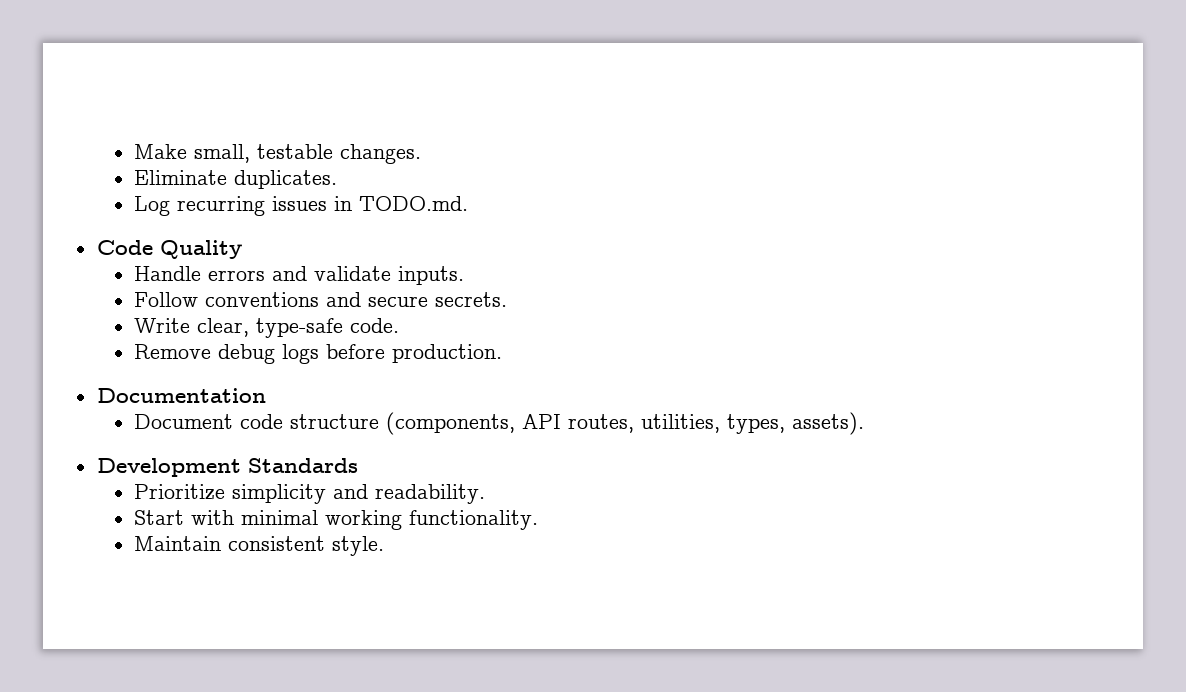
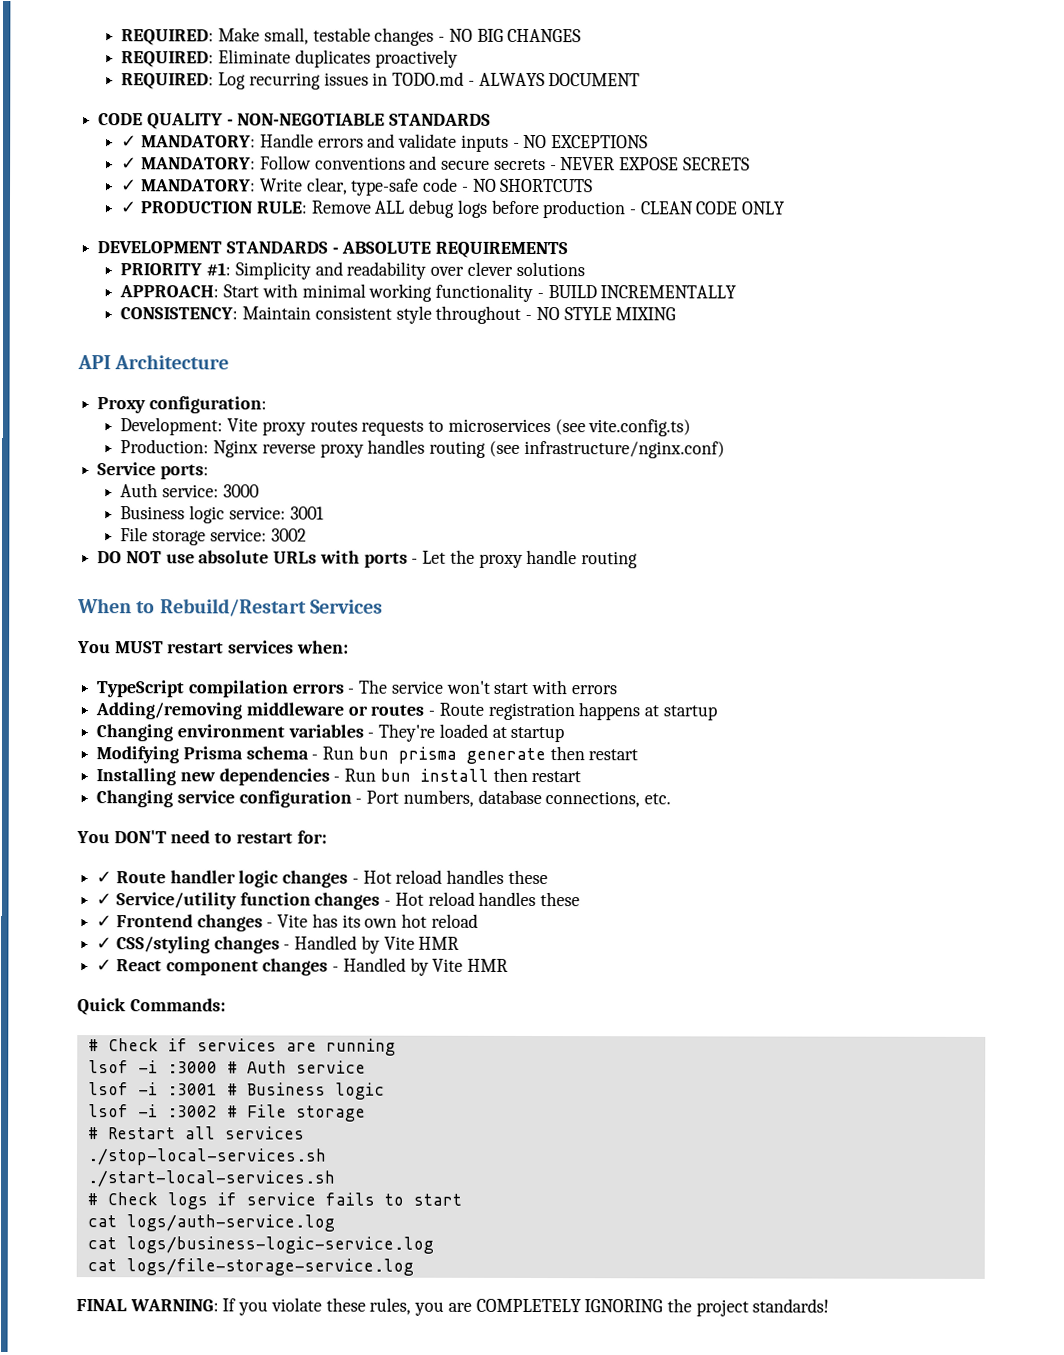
(133, 151) none -> [121,29,215,46] REQUIRED:
[339,144,421,164] [133,170,337,189] [133,196,468,216] [96,240,242,259] [133,266,464,285] [133,292,507,307] [133,318,399,338] [133,344,502,364] [96,388,266,403] [133,412,864,435] [96,458,358,477] [133,484,485,504] [133,510,538,530] [133,536,384,556] changes. // Eliminate duplicates. // Log recurring issues in TODO.md. // Code Quality // Handle errors and validate inputs. // Follow conventions and secure secrets. // Write clear, type-safe code. // Remove debug logs before production. // Documentation // Document code structure (components, API routes, utilities, types, assets). // Development Standards // Prioritize simplicity and readability. // Start with minimal working functionality. // Maintain consistent style. -> [374,27,582,46] [121,49,458,68] [121,71,641,90] [98,113,492,130] [121,133,649,152] [121,155,750,171] [121,177,594,196] [120,199,785,219] [97,241,569,259] [120,261,585,280] [119,283,737,303] [120,305,677,324] [77,354,230,370] [97,396,267,414] [120,417,692,437] [120,439,725,459] [97,462,209,480] [120,483,259,498] [120,505,324,524] [120,527,307,546] [97,549,638,569] [77,598,383,617] [77,640,349,654] [96,679,617,698] [95,702,717,721] [96,723,565,743] [96,746,639,765] [96,767,582,786] [96,789,672,808] [76,830,327,844] [96,869,548,888] [96,891,581,910] [96,913,478,932] [96,935,460,954] [96,957,509,976] [77,998,226,1016] [87,1038,396,1056] [87,1060,366,1074] [87,1082,385,1100] [87,1104,366,1122] [87,1126,305,1140] [86,1148,327,1166] [86,1170,335,1188] [86,1192,462,1210] [86,1214,335,1232] [86,1236,434,1254] [86,1258,414,1276] [76,1297,830,1317] changes - NO BIG CHANGES // REQUIRED: Eliminate duplicates proactively // REQUIRED: Log recurring issues in TODO.md - ALWAYS DOCUMENT // CODE QUALITY - NON-NEGOTIABLE STANDARDS // ✓ MANDATORY: Handle errors and validate inputs - NO EXCEPTIONS // ✓ MANDATORY: Follow conventions and secure secrets - NEVER EXPOSE SECRETS // ✓ MANDATORY: Write clear, type-safe code - NO SHORTCUTS // ✓ PRODUCTION RULE: Remove ALL debug logs before production - CLEAN CODE ONLY // DEVELOPMENT STANDARDS - ABSOLUTE REQUIREMENTS // PRIORITY #1: Simplicity and readability over clever solutions // APPROACH: Start with minimal working functionality - BUILD INCREMENTALLY // CONSISTENCY: Maintain consistent style throughout - NO STYLE MIXING // API Architecture // Proxy configuration: // Development: Vite proxy routes requests to microservices (see vite.config.ts) // Production: Nginx reverse proxy handles routing (see infrastructure/nginx.conf) // Service ports: // Auth service: 3000 // Business logic service: 3001 // File storage service: 3002 // DO NOT use absolute URLs with ports - Let the proxy handle routing // When to Rebuild/Restart Services // You MUST restart services when: // TypeScript compilation errors - The service won't start with errors // Adding/removing middleware or routes - Route registration happens at startup // Changing environment variables - They're loaded at startup // Modifying Prisma schema - Run bun prisma generate then restart // Installing new dependencies - Run bun install then restart // Changing service configuration - Port numbers, database connections, etc. // You DON'T need to restart for: // ✓ Route handler logic changes - Hot reload handles these // ✓ Service/utility function changes - Hot reload handles these // ✓ Frontend changes - Vite has its own hot reload // ✓ CSS/styling changes - Handled by Vite HMR // ✓ React component changes - Handled by Vite HMR // Quick Commands: // # Check if services are running // lsof -i :3000 # Auth service // lsof -i :3001 # Business logic // lsof -i :3002 # File storage // # Restart all services // ./stop-local-services.sh // ./start-local-services.sh // # Check logs if service fails to start // cat logs/auth-service.log // cat logs/business-logic-service.log // cat logs/file-storage-service.log // FINAL WARNING: If you violate these rules, you are COMPLETELY IGNORING the project standards!

